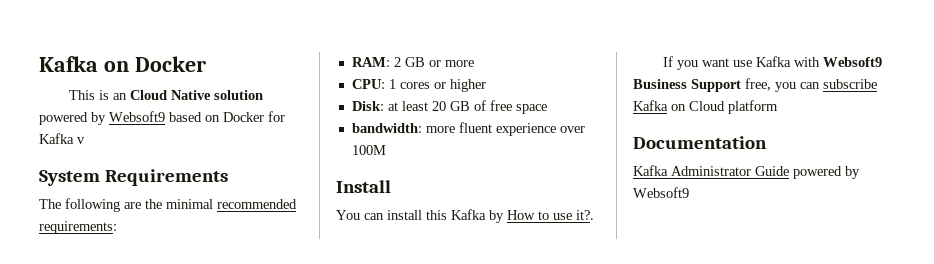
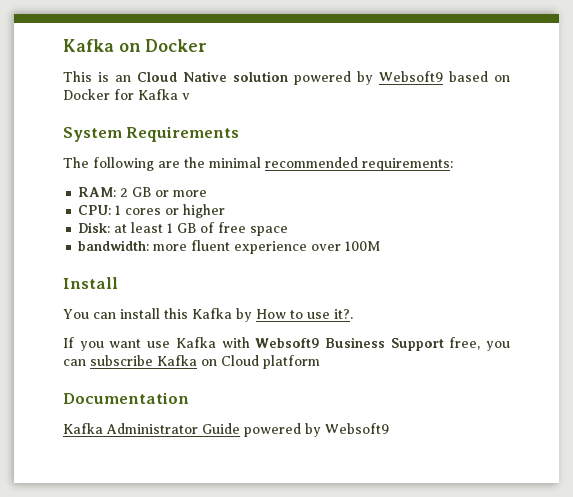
[431,101,446,111] 20 -> [167,223,174,233] 1

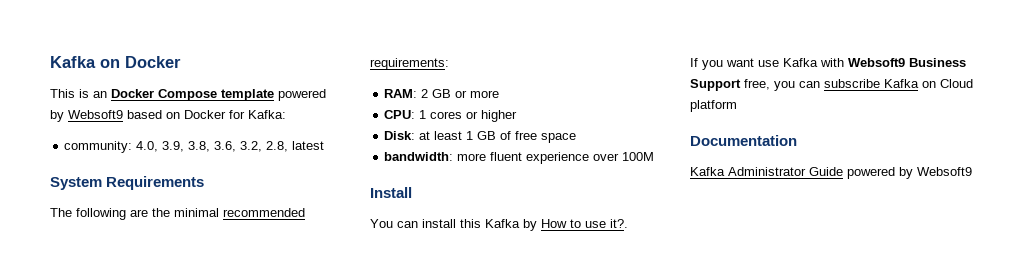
[137,71,288,82] Cloud Native solution -> [111,89,274,101] Docker Compose template
[138,89,190,100] Kafka v -> [248,110,286,119] [64,141,325,153] Kafka: // community: 4.0, 3.9, 3.8, 3.6, 3.2, 2.8, latest

